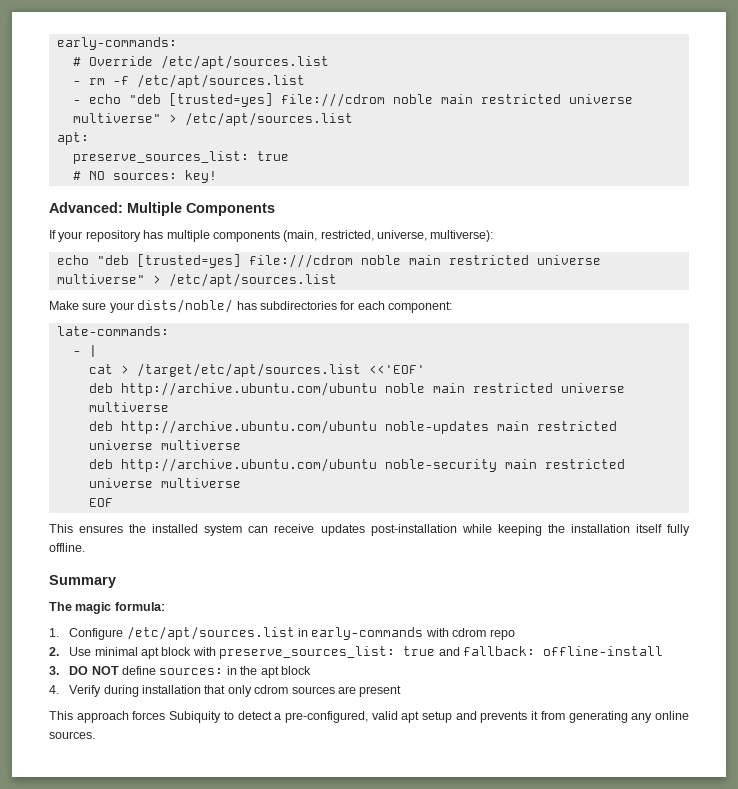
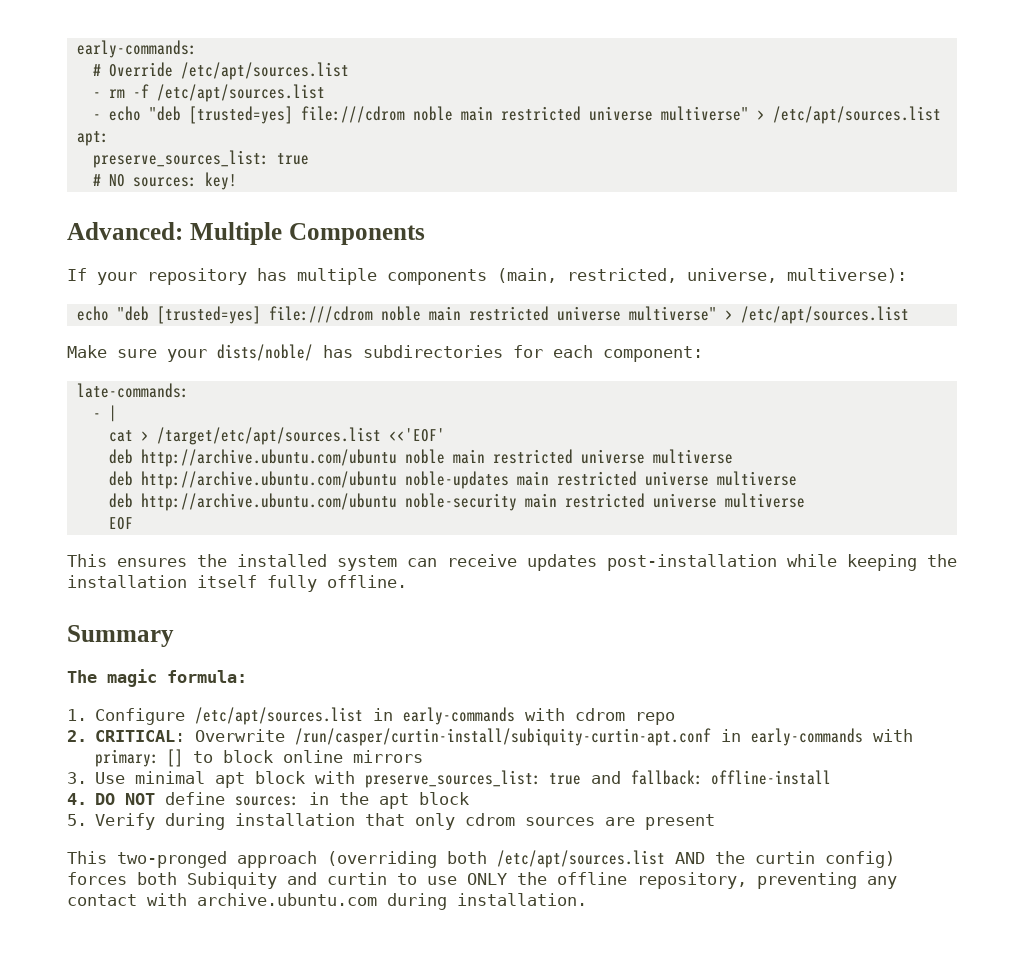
(59, 651) none -> [95,728,914,746] [95,749,424,767] [67,772,87,784] CRITICAL: Overwrite /run/casper/curtin-install/subiquity-curtin-apt.conf in early-commands with primary: [] to block online mirrors // 3.
[49,666,59,675] 3. -> [67,793,87,805] 4.
[49,685,59,694] 4. -> [67,814,87,826] 5.
[76,711,689,723] [49,731,95,739] approach forces Subiquity to detect a pre-configured, valid apt setup and prevents it from generating any online sources. -> [117,850,895,868] [67,872,897,889] [67,893,587,910] two-pronged approach (overriding both /etc/apt/sources.list AND the curtin config) forces both Subiquity and curtin to use ONLY the offline repository, preventing any contact with archive.ubuntu.com during installation.

